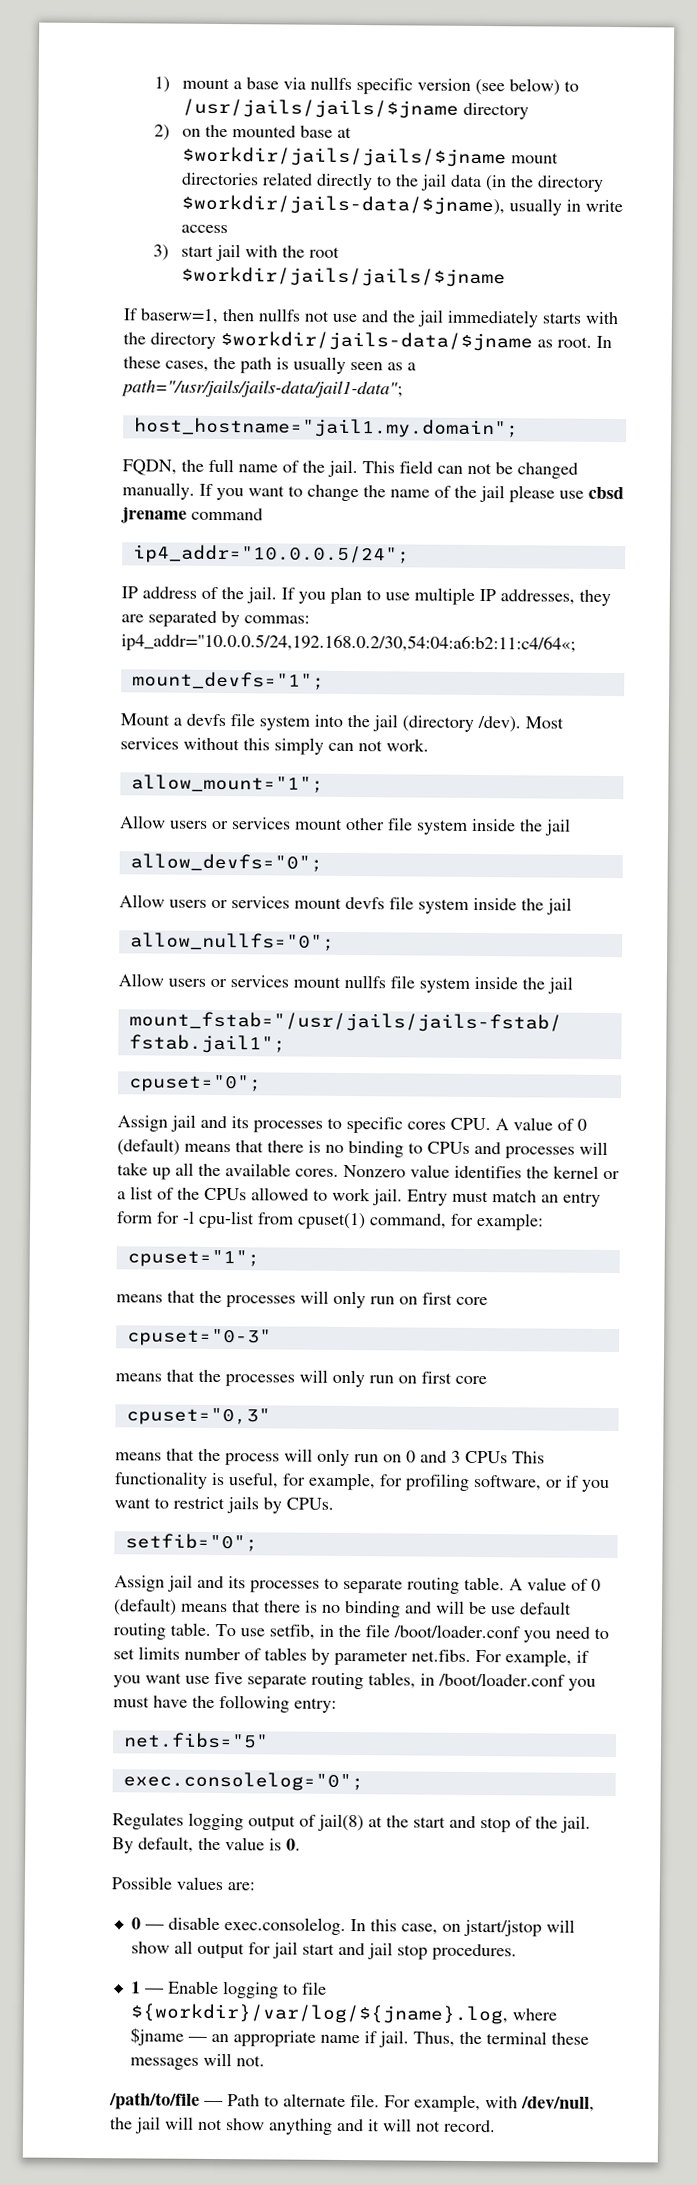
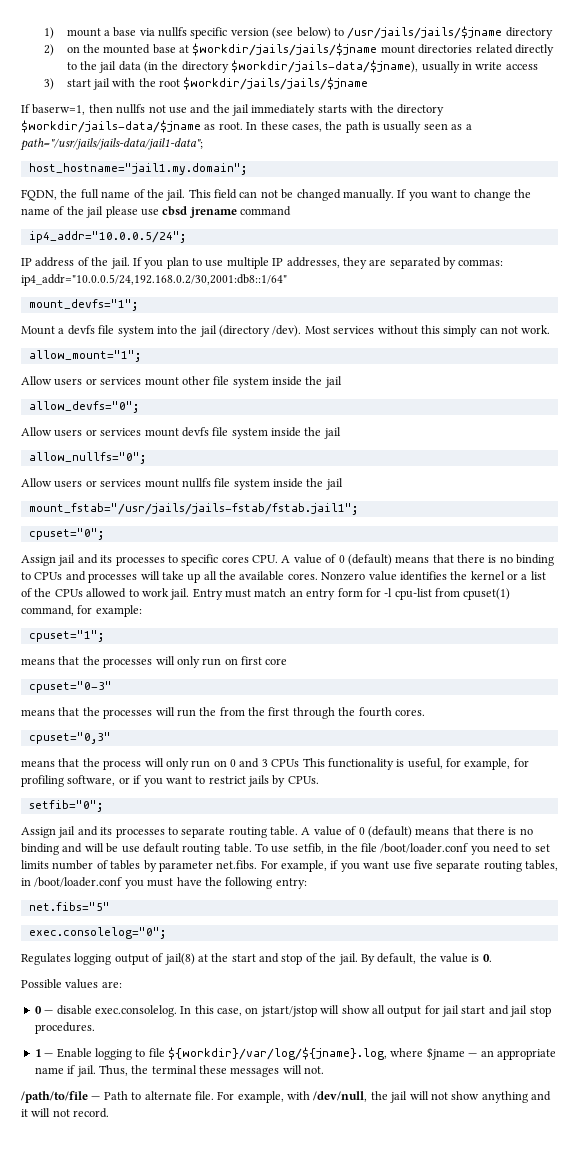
[121,633,576,654] ip4_addr="10.0.0.5/24,192.168.0.2/30,54:04:a6:b2:11:c4/64«; -> [21,274,287,286] ip4_addr="10.0.0.5/24,192.168.0.2/30,2001:db8::1/64"
[332,1369,487,1388] only run on first core -> [176,707,425,719] run the from the first through the fourth cores.

